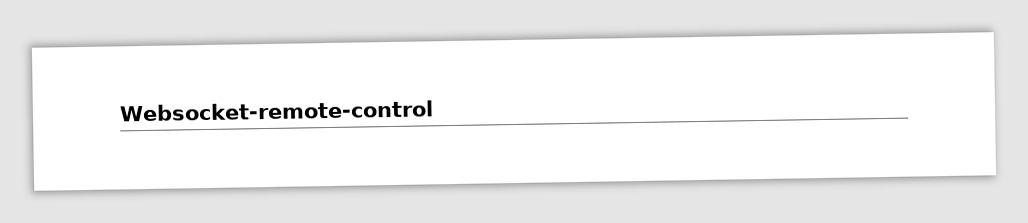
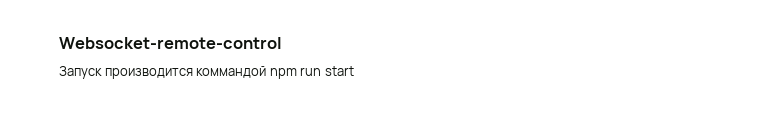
(434, 111) none -> [59,66,354,79] // Запуск производится коммандой npm run start

